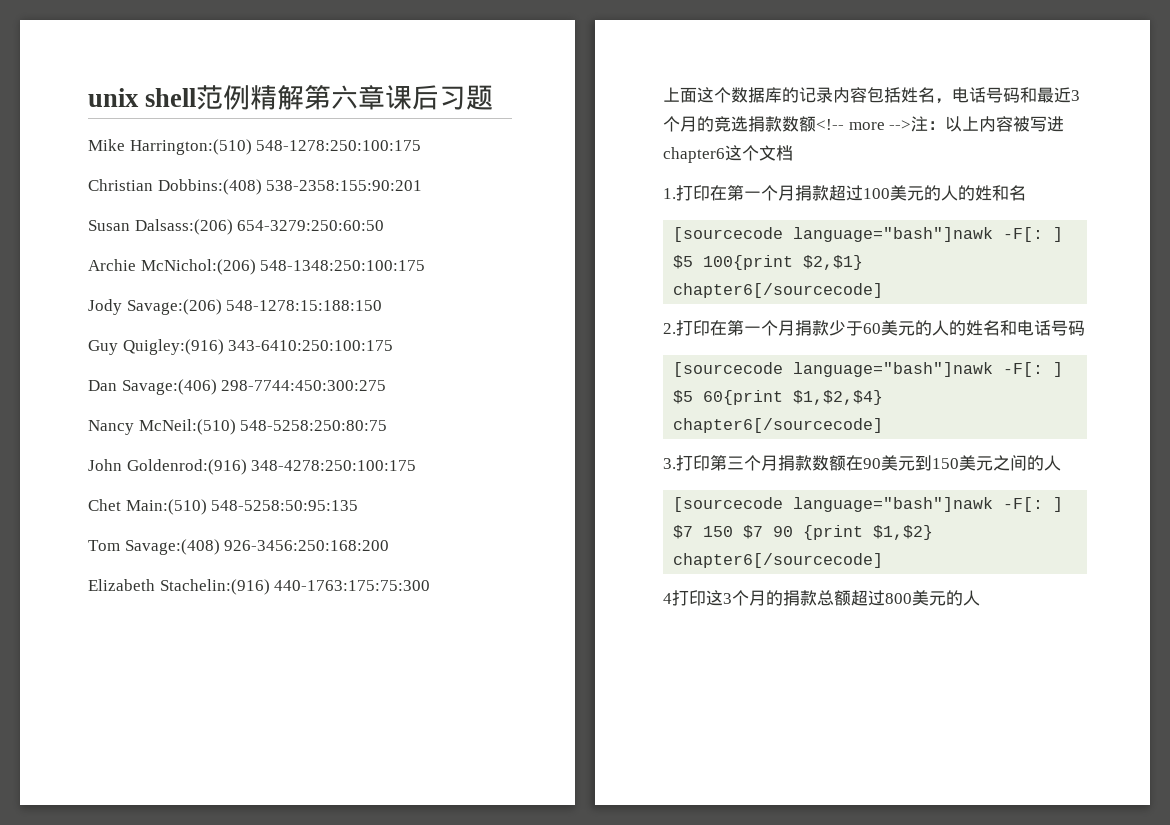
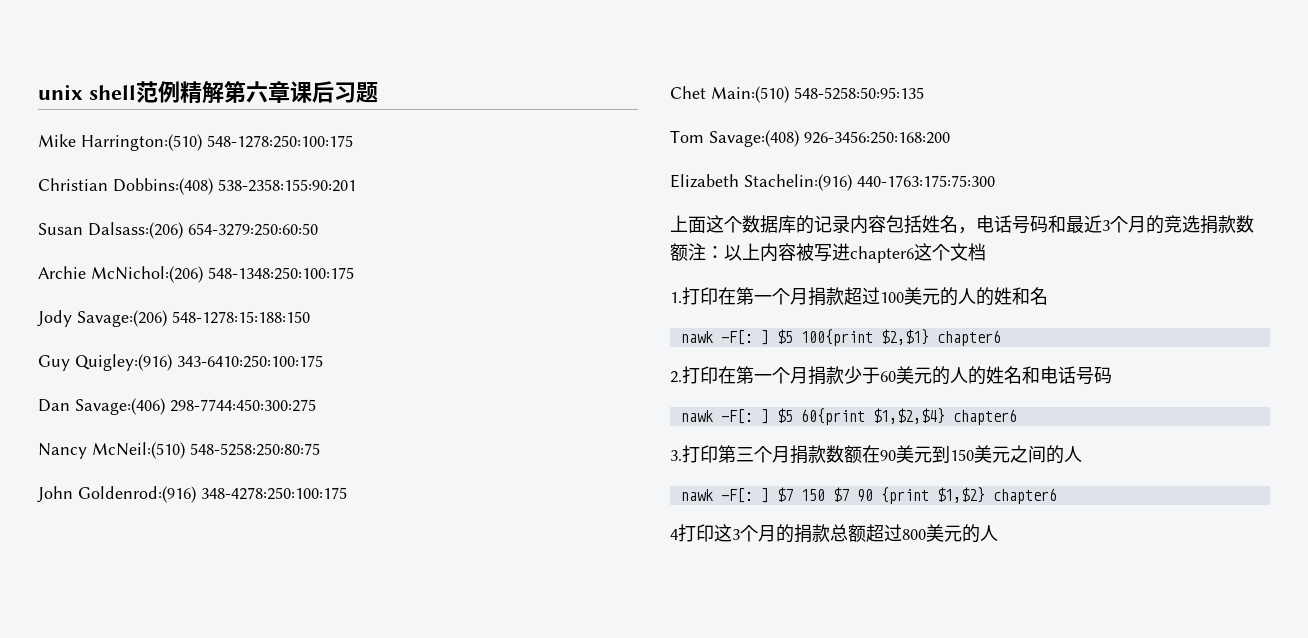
[816,119,912,130] <!-- more --> -> (688, 252) none
[673,227,994,242] [sourcecode language="bash"]nawk -> [680,331,713,343] nawk
[673,283,884,298] chapter6[/sourcecode] -> [936,330,1001,346] chapter6
[673,362,994,377] [sourcecode language="bash"]nawk -> [680,410,713,422] nawk
[673,418,884,433] chapter6[/sourcecode] -> [952,409,1017,425] chapter6
[673,497,994,512] [sourcecode language="bash"]nawk -> [680,489,713,501] nawk
[673,553,884,568] chapter6[/sourcecode] -> [992,488,1057,504] chapter6

